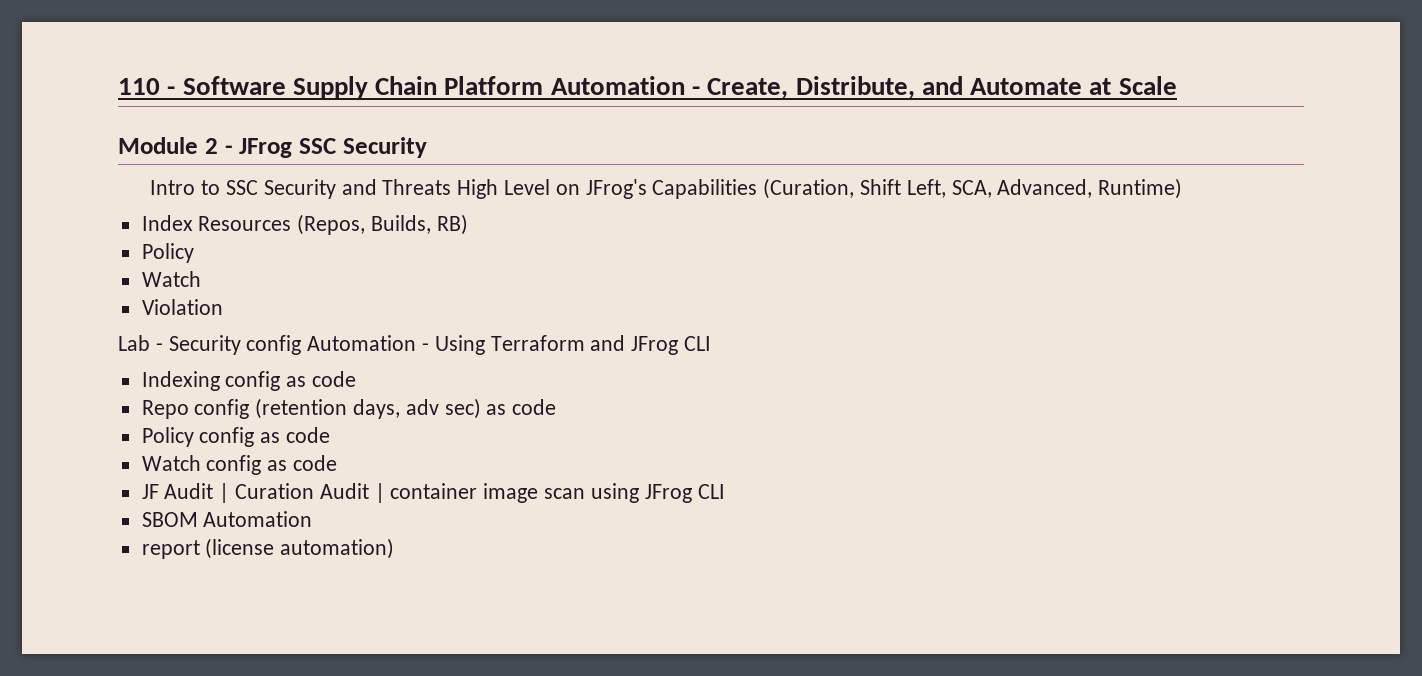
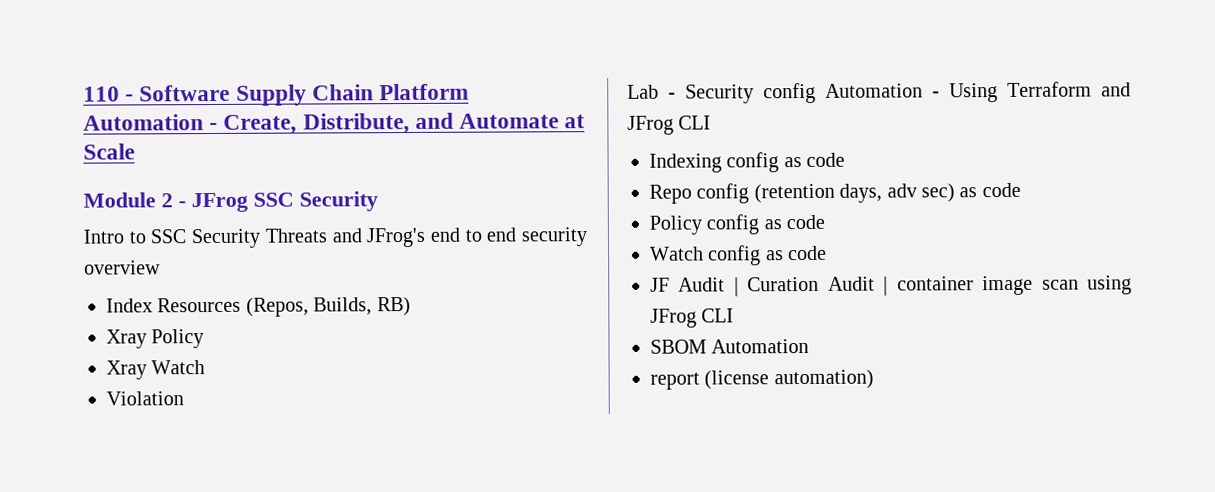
[341,178,1183,199] and Threats High Level on JFrog's Capabilities (Curation, Shift Left, SCA, Advanced, Runtime) -> [264,227,588,248] [84,260,161,275] Threats and JFrog's end to end security overview
(468, 224) none -> [106,329,147,349] Xray
(194, 253) none -> [106,360,147,380] Xray

